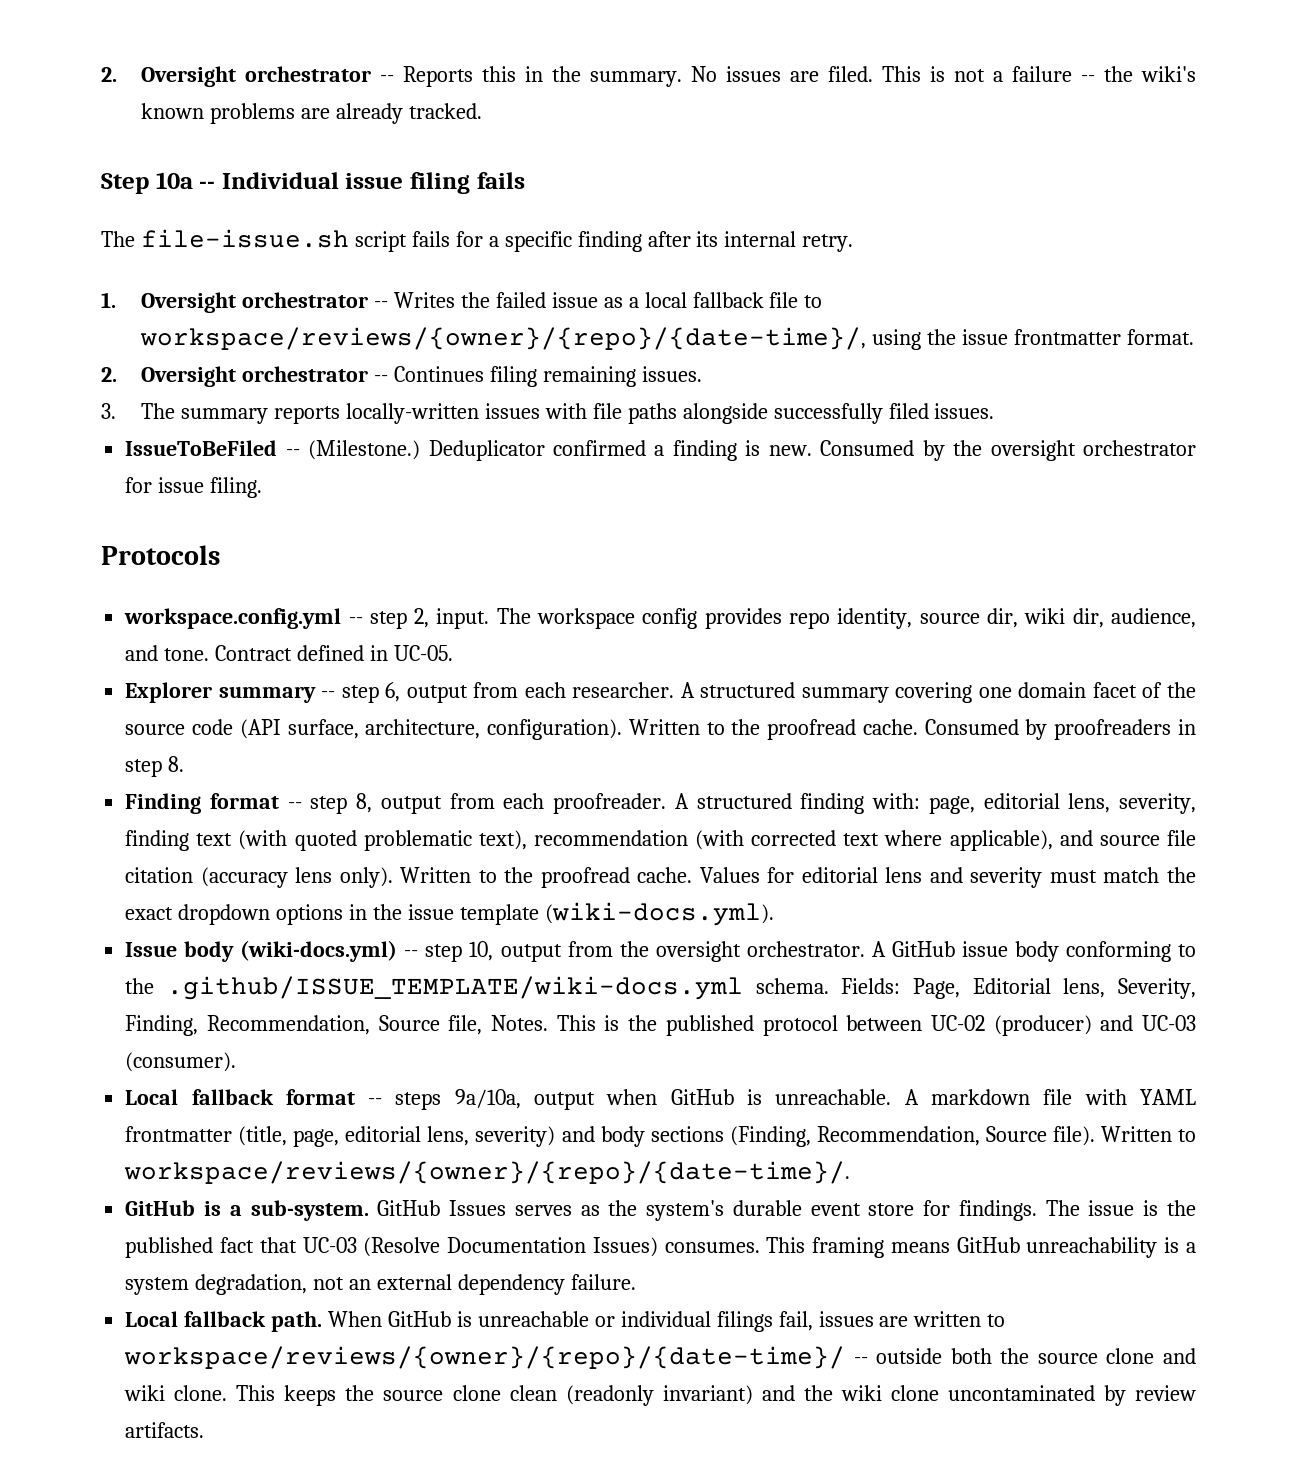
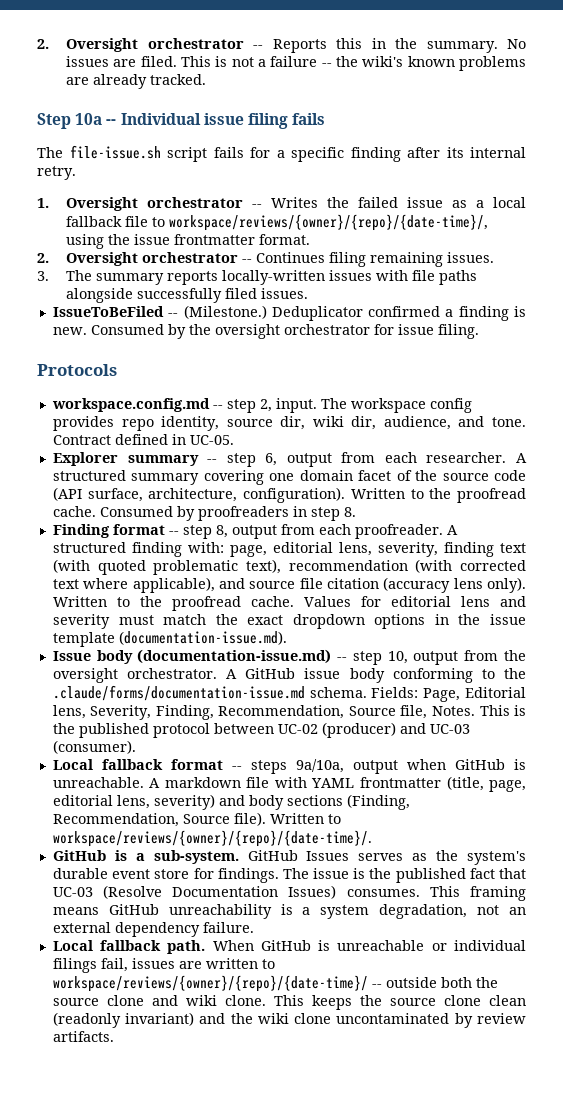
[124,608,342,629] workspace.config.yml -> [51,398,210,412] workspace.config.md
[544,902,774,926] (wiki-docs.yml). -> [118,631,287,645] (documentation-issue.md).
[240,940,398,962] (wiki-docs.yml) -> [137,649,332,664] (documentation-issue.md)
[166,976,743,1000] .github/ISSUE_TEMPLATE/wiki-docs.yml -> [52,685,305,701] .claude/forms/documentation-issue.md

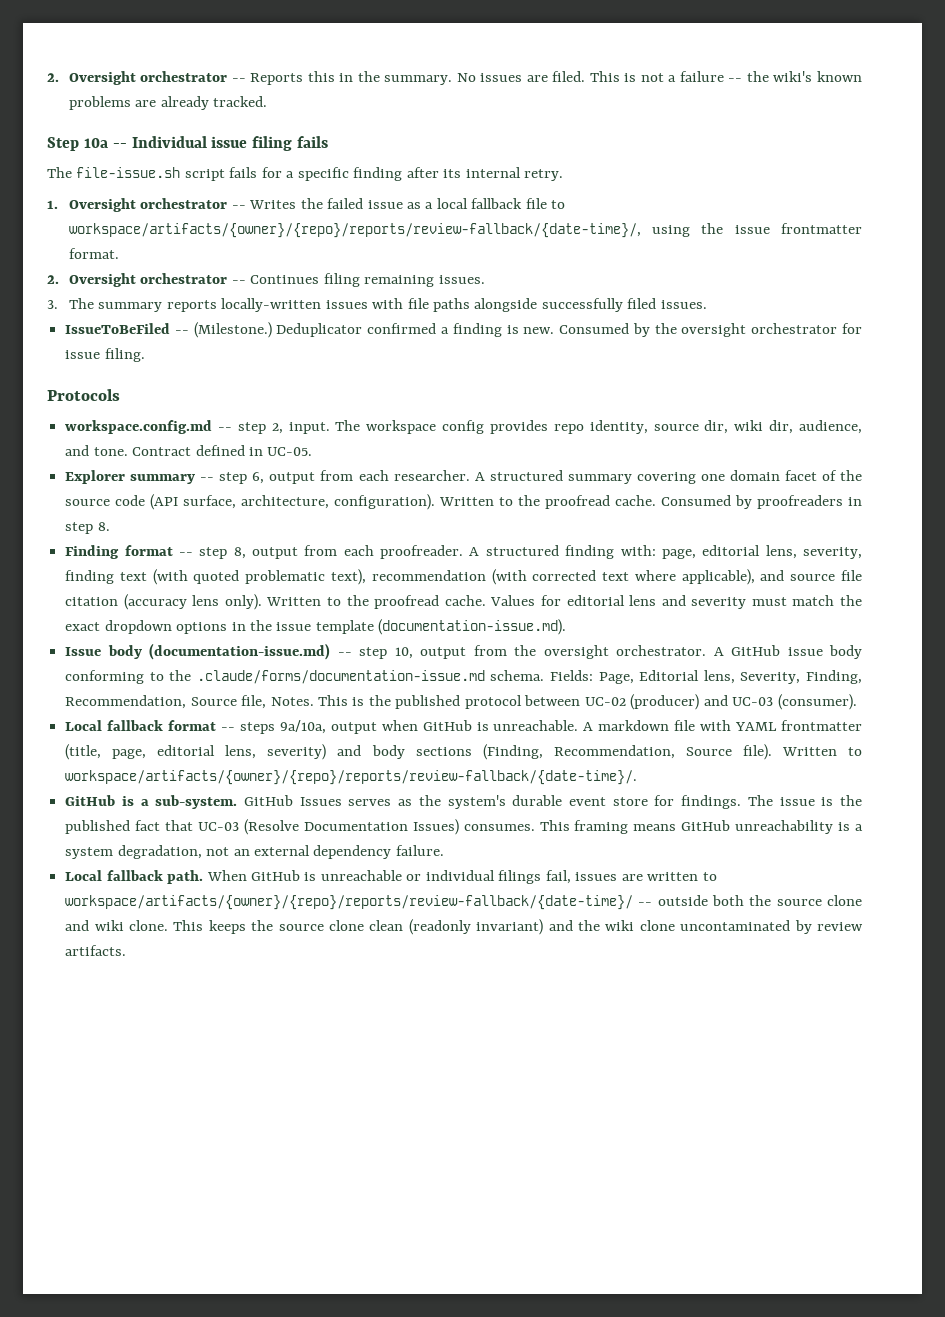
[168,214,488,231] workspace/reviews/{owner}/{repo}/{date-time}/, -> [68,223,641,238] workspace/artifacts/{owner}/{repo}/reports/review-fallback/{date-time}/,
[52,830,372,847] workspace/reviews/{owner}/{repo}/{date-time}/. -> [65,770,638,785] workspace/artifacts/{owner}/{repo}/reports/review-fallback/{date-time}/.
[52,975,368,992] workspace/reviews/{owner}/{repo}/{date-time}/ -> [65,895,634,910] workspace/artifacts/{owner}/{repo}/reports/review-fallback/{date-time}/

